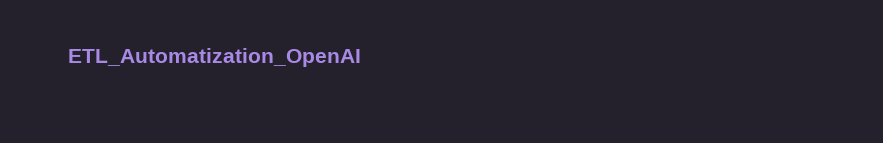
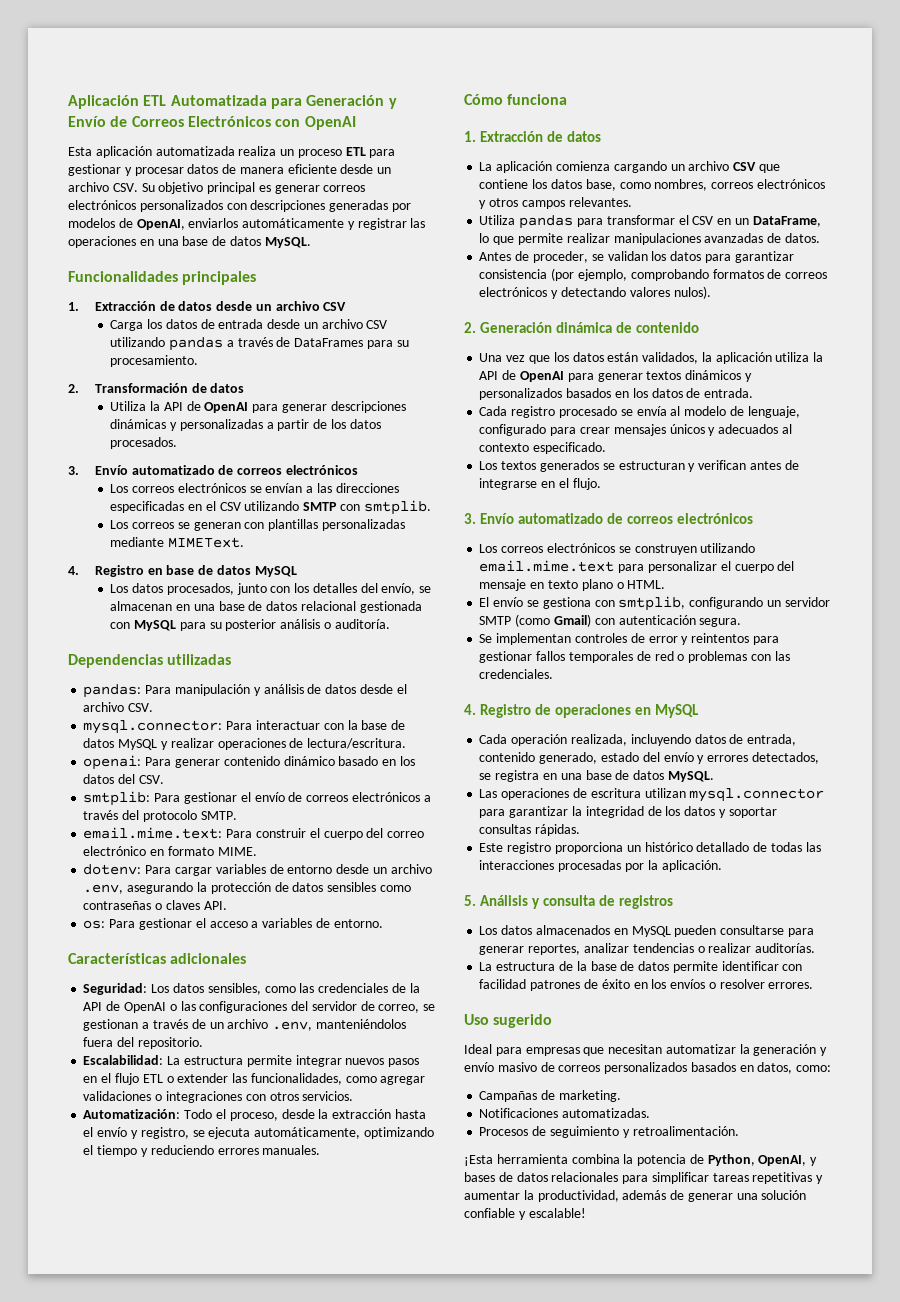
[68,48,361,67] ETL_Automatization_OpenAI -> [68,95,397,109] [68,116,356,130] [68,146,396,158] [68,164,392,176] [68,182,366,194] [68,200,411,212] [68,218,426,230] [68,236,311,248] [68,271,257,285] [68,301,347,311] [110,319,388,331] [110,337,409,351] [110,355,199,367] [68,383,245,393] [110,401,406,413] [110,419,381,431] [110,437,178,449] [68,465,358,475] [110,483,399,493] [110,500,431,515] [110,519,405,531] [110,537,244,548] [68,565,297,577] [110,583,432,595] [110,601,422,613] [110,619,390,631] [68,654,232,668] [83,684,407,698] [83,702,154,712] [83,720,406,734] [83,738,407,750] [83,755,415,770] [83,774,164,784] [83,791,431,806] [83,810,237,822] [83,827,425,840] [83,846,257,856] [83,864,432,876] [83,882,411,894] [83,900,227,910] [83,918,383,930] [68,953,247,964] [83,983,420,995] [83,1001,436,1013] [83,1019,406,1031] [83,1037,203,1049] [83,1055,420,1067] [83,1073,426,1085] [83,1091,354,1103] [83,1109,426,1121] [83,1127,434,1139] [83,1145,321,1157] [464,94,568,105] [464,131,601,142] [479,161,780,173] [479,179,825,191] [479,197,632,209] [479,215,821,229] [479,233,820,245] [479,251,794,263] [479,268,828,281] [479,286,711,299] [464,322,699,333] [479,352,824,364] [479,370,752,382] [479,388,754,400] [479,406,800,418] [479,424,792,436] [479,442,607,454] [479,460,799,472] [479,478,601,490] [464,513,753,524] [479,543,756,555] [479,560,795,573] [479,579,666,591] [479,596,830,611] [479,614,742,627] [479,633,779,645] [479,651,790,663] [479,669,554,679] [464,704,699,718] [479,734,797,746] [479,752,819,764] [479,770,714,782] [479,788,825,802] [479,806,777,818] [479,824,581,836] [479,842,821,854] [479,860,722,872] [464,895,673,909] [479,925,814,937] [479,943,816,955] [479,961,803,973] [479,979,814,991] [464,1014,553,1028] [464,1044,828,1056] [464,1062,832,1074] [479,1090,621,1102] [479,1108,651,1118] [479,1126,739,1138] [464,1154,818,1166] [464,1172,824,1184] [464,1190,807,1202] [464,1208,586,1220] Aplicación ETL Automatizada para Generación y Envío de Correos Electrónicos con OpenAI // Esta aplicación automatizada realiza un proceso ETL para gestionar y procesar datos de manera eficiente desde un archivo CSV. Su objetivo principal es generar correos electrónicos personalizados con descripciones generadas por modelos de OpenAI, enviarlos automáticamente y registrar las operaciones en una base de datos MySQL. // Funcionalidades principales // 1. Extracción de datos desde un archivo CSV // Carga los datos de entrada desde un archivo CSV utilizando pandas a través de DataFrames para su procesamiento. // 2. Transformación de datos // Utiliza la API de OpenAI para generar descripciones dinámicas y personalizadas a partir de los datos procesados. // 3. Envío automatizado de correos electrónicos // Los correos electrónicos se envían a las direcciones especificadas en el CSV utilizando SMTP con smtplib. // Los correos se generan con plantillas personalizadas mediante MIMEText. // 4. Registro en base de datos MySQL // Los datos procesados, junto con los detalles del envío, se almacenan en una base de datos relacional gestionada con MySQL para su posterior análisis o auditoría. // Dependencias utilizadas // pandas: Para manipulación y análisis de datos desde el archivo CSV. // mysql.connector: Para interactuar con la base de datos MySQL y realizar operaciones de lectura/escritura. // openai: Para generar contenido dinámico basado en los datos del CSV. // smtplib: Para gestionar el envío de correos electrónicos a través del protocolo SMTP. // email.mime.text: Para construir el cuerpo del correo electrónico en formato MIME. // dotenv: Para cargar variables de entorno desde un archivo .env, asegurando la protección de datos sensibles como contraseñas o claves API. // os: Para gestionar el acceso a variables de entorno. // Características adicionales // Seguridad: Los datos sensibles, como las credenciales de la API de OpenAI o las configuraciones del servidor de correo, se gestionan a través de un archivo .env, manteniéndolos fuera del repositorio. // Escalabilidad: La estructura permite integrar nuevos pasos en el flujo ETL o extender las funcionalidades, como agregar validaciones o integraciones con otros servicios. // Automatización: Todo el proceso, desde la extracción hasta el envío y registro, se ejecuta automáticamente, optimizando el tiempo y reduciendo errores manuales. // Cómo funciona // 1. Extracción de datos // La aplicación comienza cargando un archivo CSV que contiene los datos base, como nombres, correos electrónicos y otros campos relevantes. // Utiliza pandas para transformar el CSV en un DataFrame, lo que permite realizar manipulaciones avanzadas de datos. // Antes de proceder, se validan los datos para garantizar consistencia (por ejemplo, comprobando formatos de correos electrónicos y detectando valores nulos). // 2. Generación dinámica de contenido // Una vez que los datos están validados, la aplicación utiliza la API de OpenAI para generar textos dinámicos y personalizados basados en los datos de entrada. // Cada registro procesado se envía al modelo de lenguaje, configurado para crear mensajes únicos y adecuados al contexto especificado. // Los textos generados se estructuran y verifican antes de integrarse en el flujo. // 3. Envío automatizado de correos electrónicos // Los correos electrónicos se construyen utilizando email.mime.text para personalizar el cuerpo del mensaje en texto plano o HTML. // El envío se gestiona con smtplib, configurando un servidor SMTP (como Gmail) con autenticación segura. // Se implementan controles de error y reintentos para gestionar fallos temporales de red o problemas con las credenciales. // 4. Registro de operaciones en MySQL // Cada operación realizada, incluyendo datos de entrada, contenido generado, estado del envío y errores detectados, se registra en una base de datos MySQL. // Las operaciones de escritura utilizan mysql.connector para garantizar la integridad de los datos y soportar consultas rápidas. // Este registro proporciona un histórico detallado de todas las interacciones procesadas por la aplicación. // 5. Análisis y consulta de registros // Los datos almacenados en MySQL pueden consultarse para generar reportes, analizar tendencias o realizar auditorías. // La estructura de la base de datos permite identificar con facilidad patrones de éxito en los envíos o resolver errores. // Uso sugerido // Ideal para empresas que necesitan automatizar la generación y envío masivo de correos personalizados basados en datos, como: // Campañas de marketing. // Notificaciones automatizadas. // Procesos de seguimiento y retroalimentación. // ¡Esta herramienta combina la potencia de Python, OpenAI, y bases de datos relacionales para simplificar tareas repetitivas y aumentar la productividad, además de generar una solución confiable y escalable!

